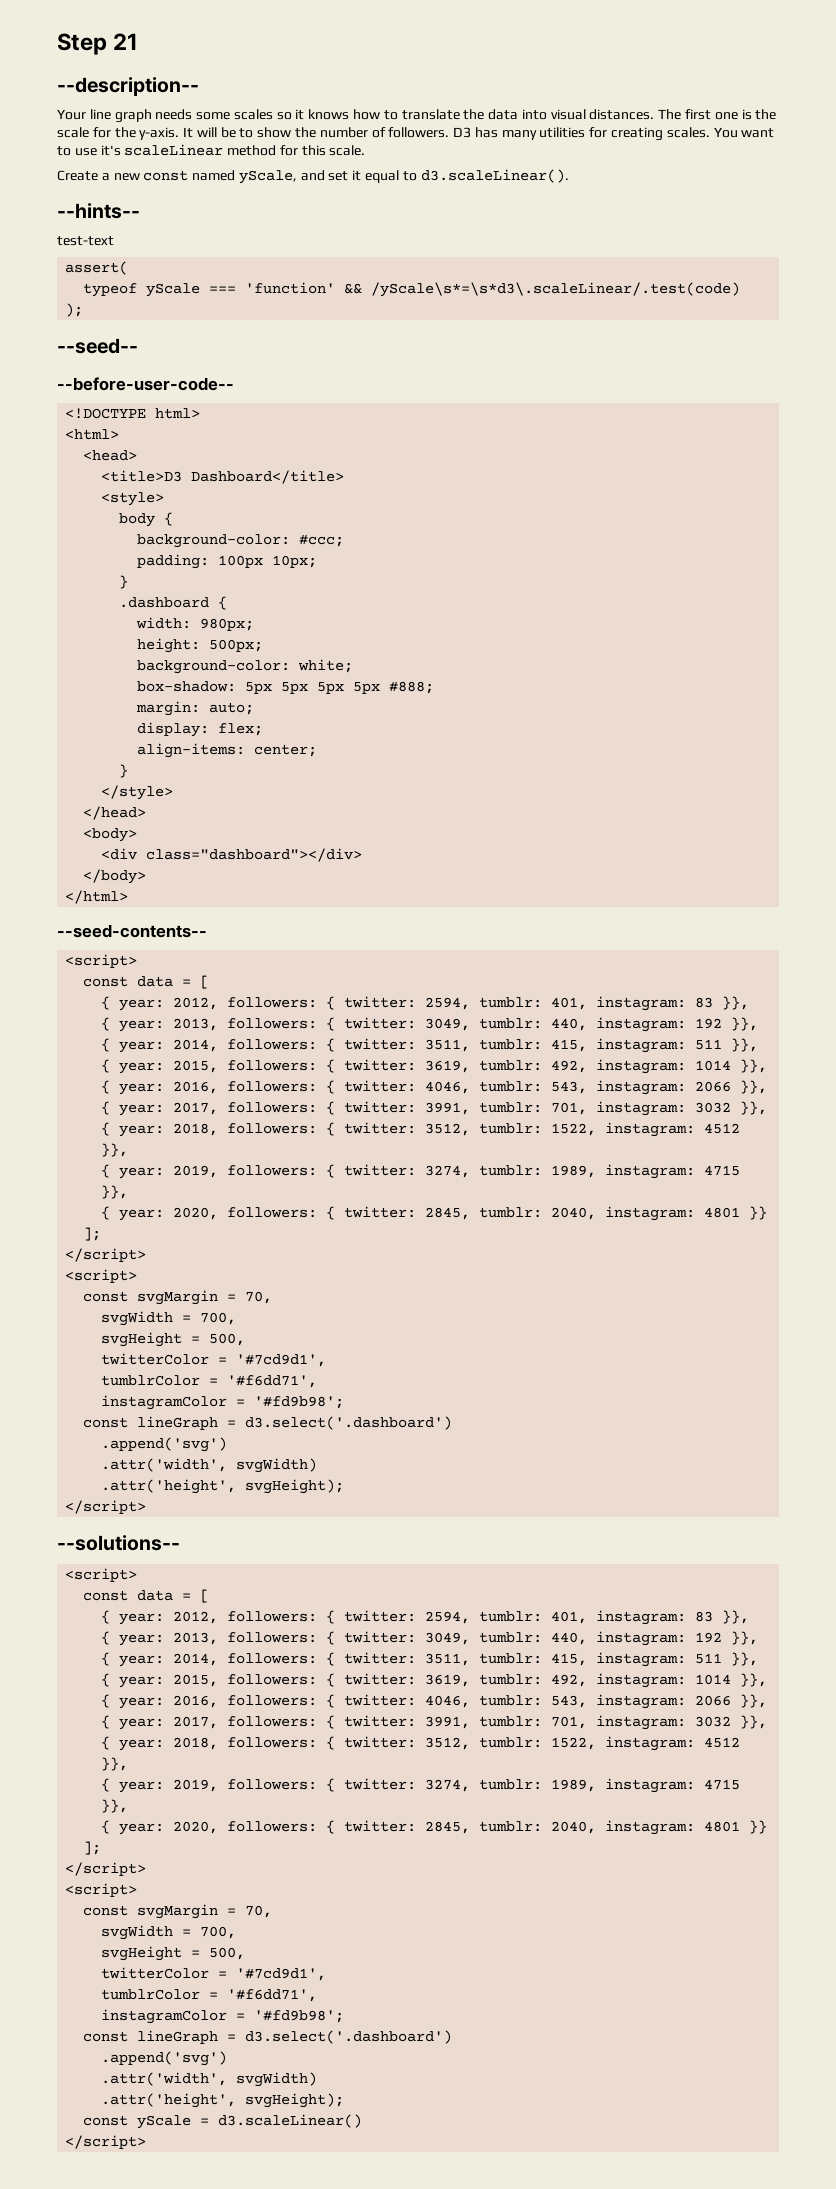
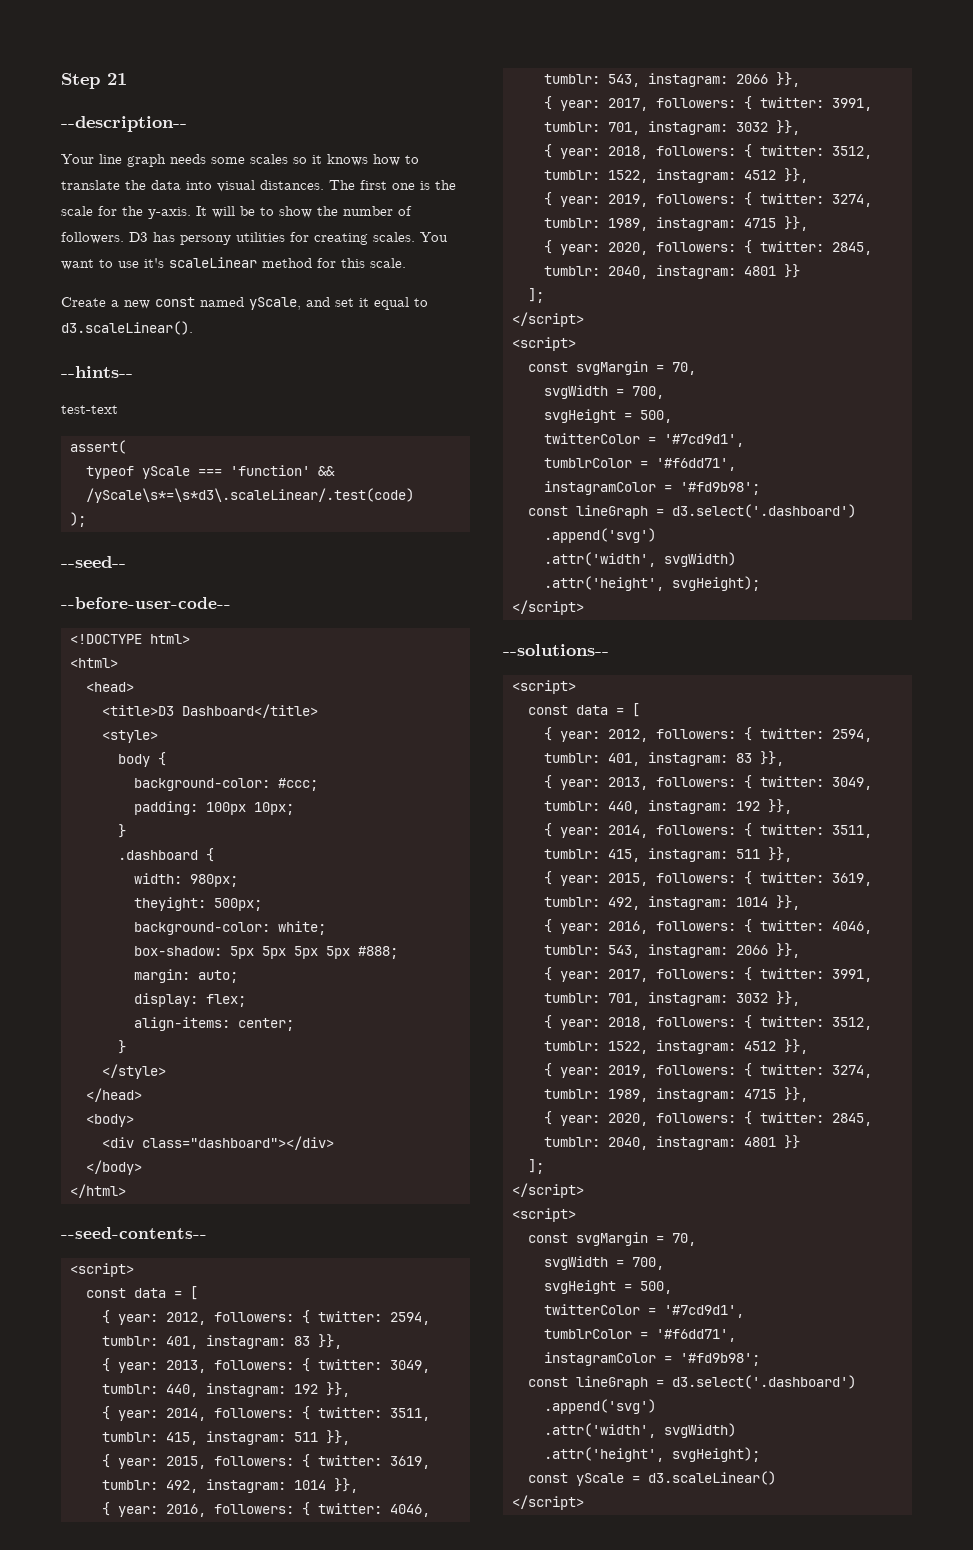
[501,130,537,140] many -> [180,235,231,245] persony
[137,638,201,653] height: -> [134,897,206,911] theyight:

